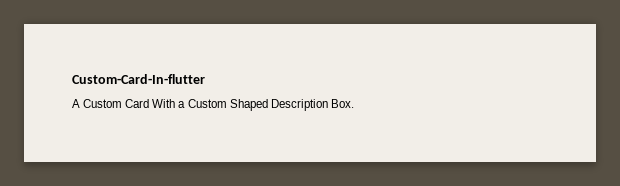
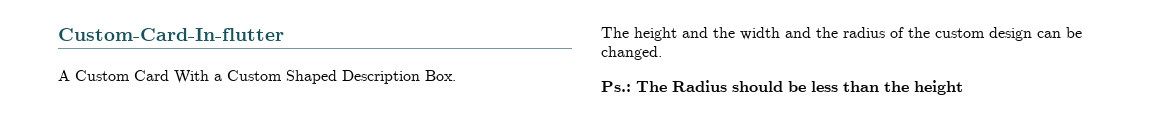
(354, 103) none -> [601,27,1082,41] [601,46,662,60] [601,80,963,95] // The height and the width and the radius of the custom design can be changed. // Ps.: The Radius should be less than the height

